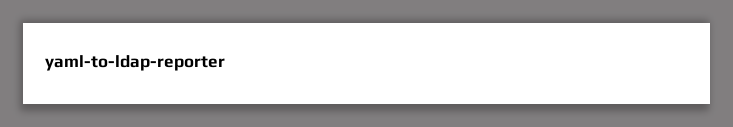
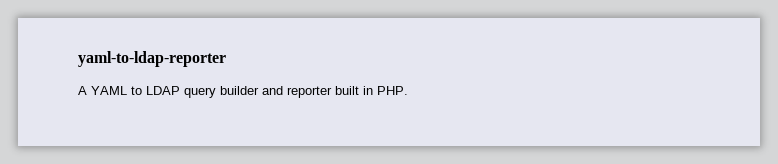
(225, 63) none -> [78,86,408,98] // A YAML to LDAP query builder and reporter built in PHP.

